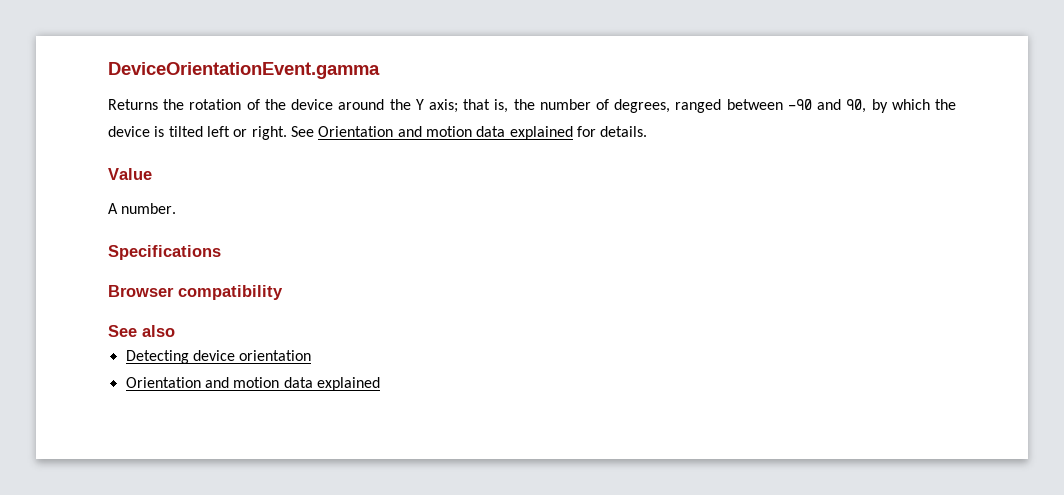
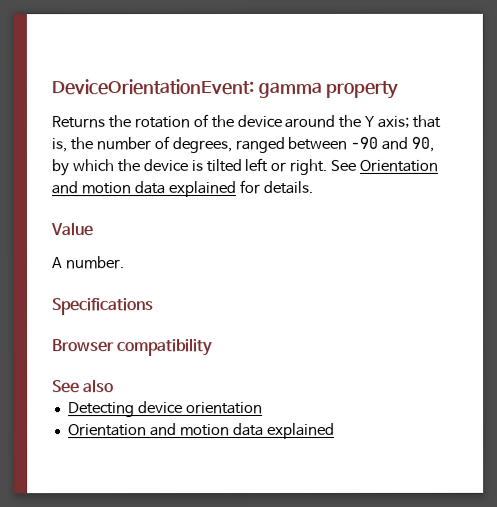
[108,62,380,79] DeviceOrientationEvent.gamma -> [51,78,399,99] DeviceOrientationEvent: gamma property

